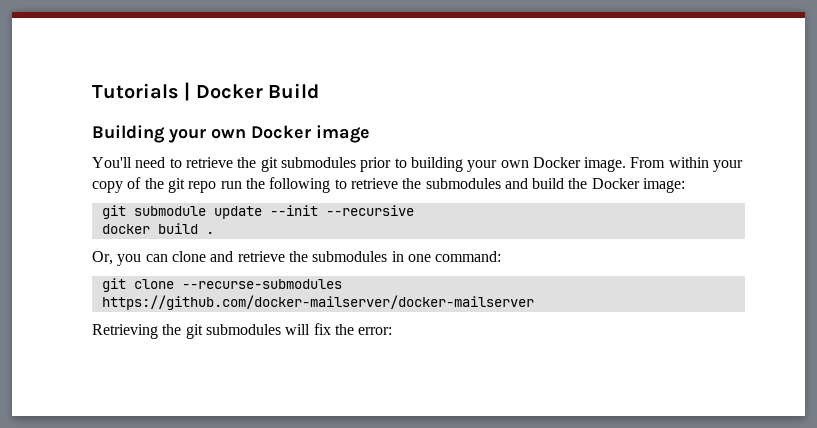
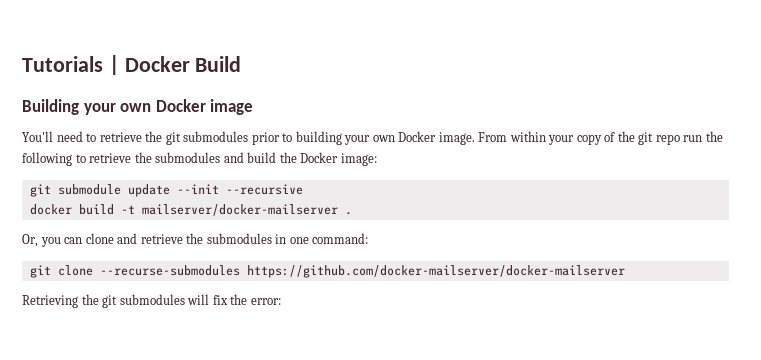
(198, 228) none -> [120,204,338,216] -t mailserver/docker-mailserver

